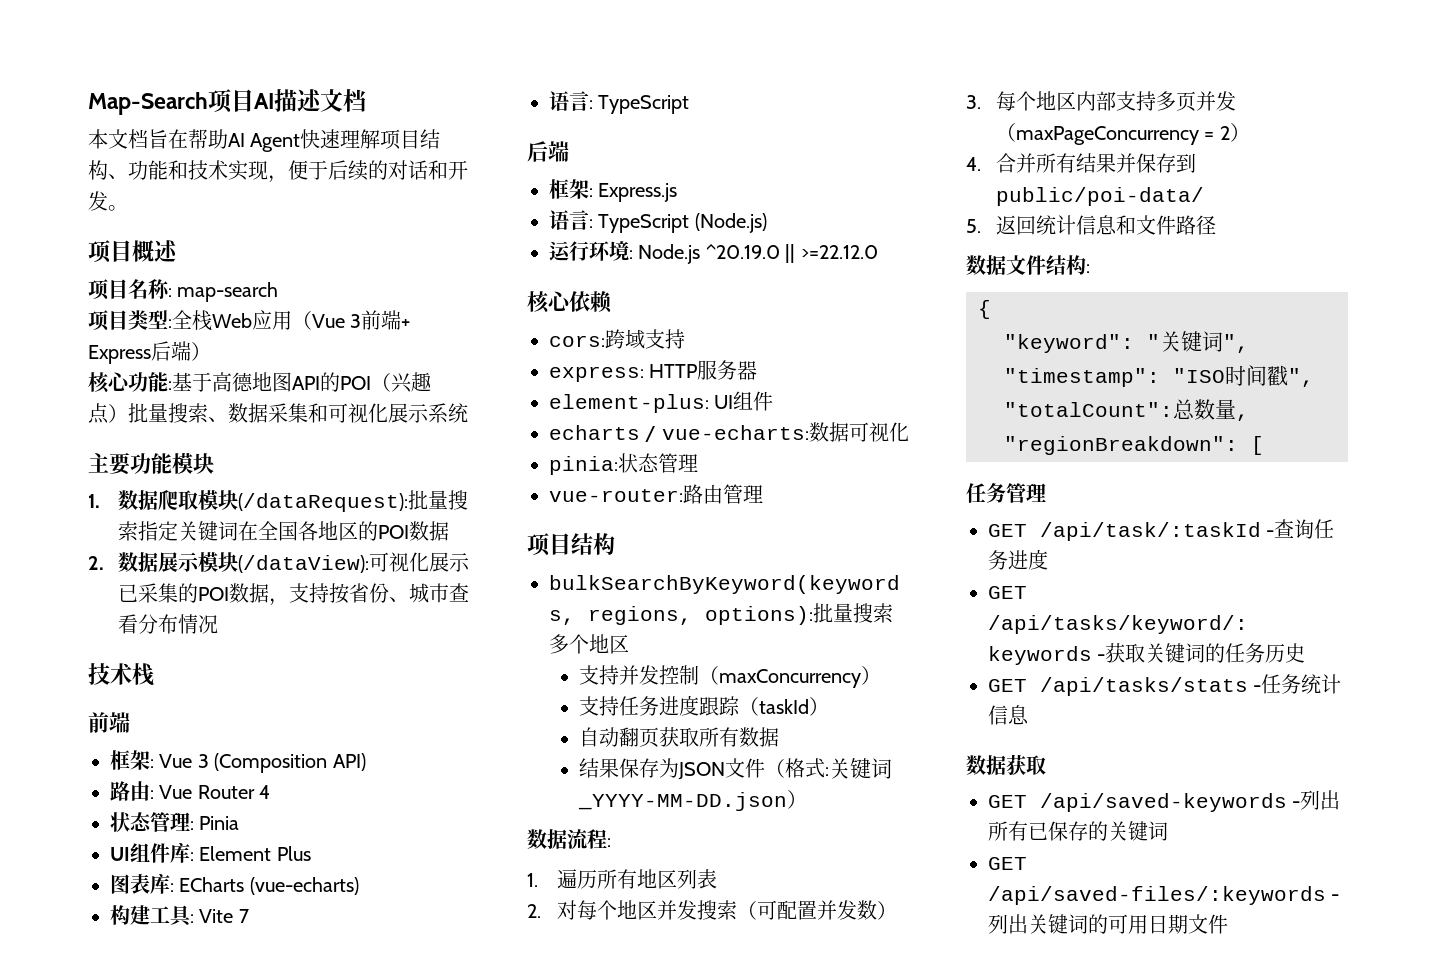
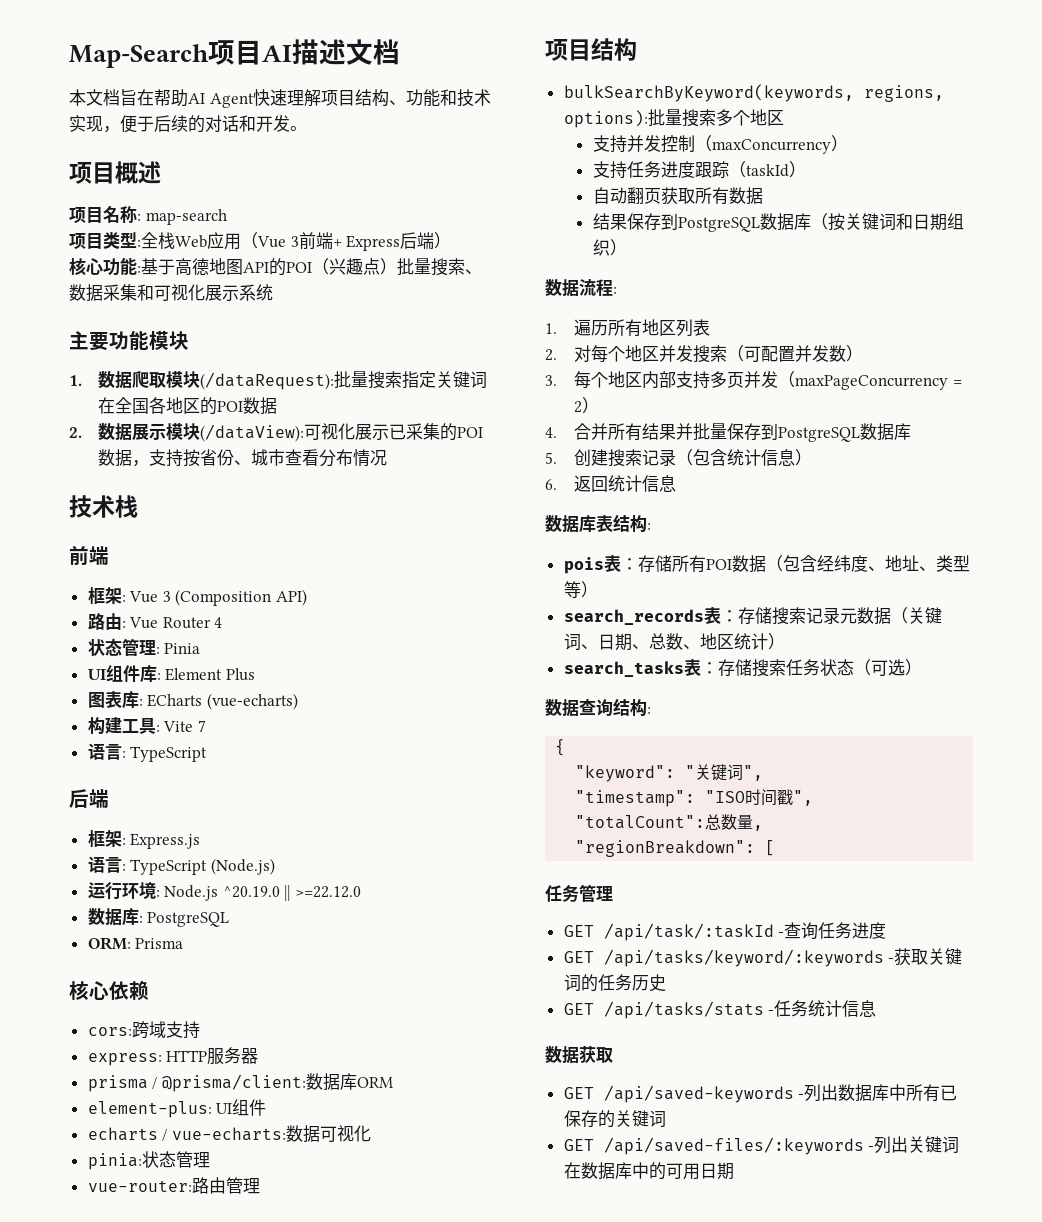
(878, 252) none -> [87,908,230,927] [87,937,184,950] // 数据库: PostgreSQL // ORM: Prisma
(758, 370) none -> [87,1073,393,1092] // prisma / @prisma/client:数据库ORM
[658,758,892,780] [577,792,787,811] 为JSON文件（格式:关键词_YYYY-MM-DD.json -> [660,213,964,232] [592,239,610,256] 到PostgreSQL数据库（按关键词和日期组织
[1135,153,1196,173] [995,187,1204,206] [966,219,981,233] 保存到public/poi-data/ // 5. -> [693,423,912,442] [545,449,813,467] [545,479,557,490] 批量保存到PostgreSQL数据库 // 5.创建搜索记录（包含统计信息） // 6.
[1115,215,1216,235] [966,255,1046,275] 和文件路径 // 数据文件 -> [545,514,651,533] [563,555,970,574] [563,581,598,598] [563,607,942,625] [563,633,785,651] [563,659,922,677] [545,699,613,717] // 数据库表结构: // pois表：存储所有POI数据（包含经纬度、地址、类型等） // search_records表：存储搜索记录元数据（关键词、日期、总数、地区统计） // search_tasks表：存储搜索任务状态（可选） // 数据查询
(1341, 800) none -> [838,1084,907,1102] 数据库中
(1088, 924) none -> [563,1162,649,1180] 在数据库中
[1188,914,1228,934] 文件 -> (734, 1171) none

